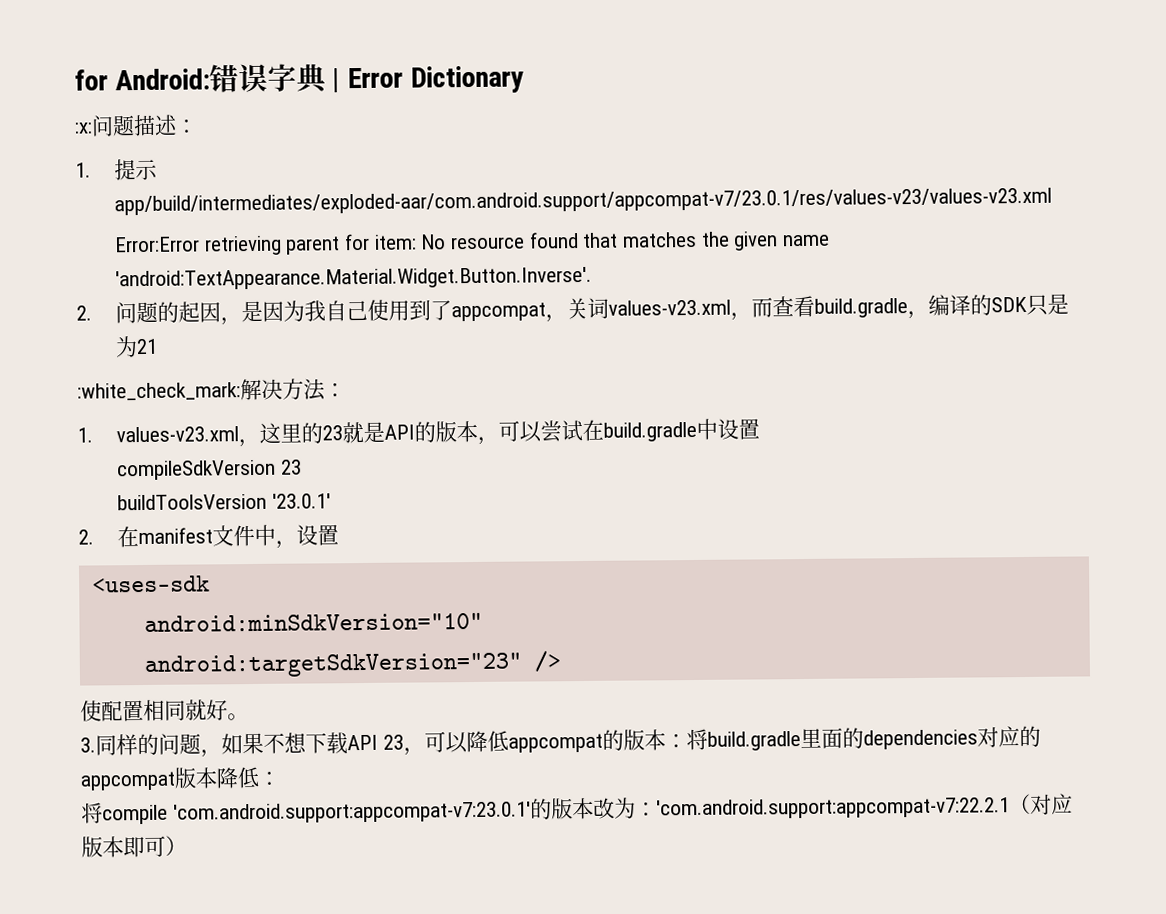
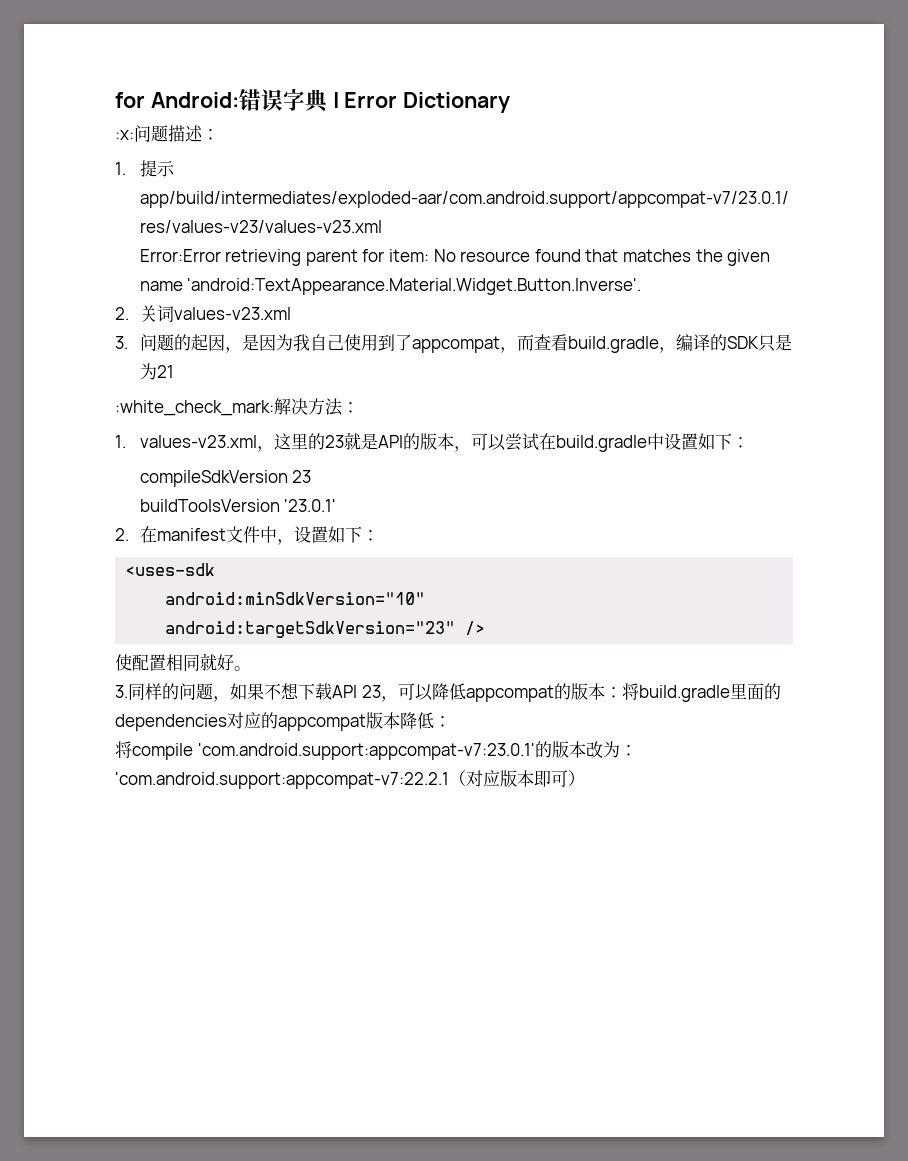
(92, 313) none -> [139,305,291,322] [115,336,128,349] 关词values-v23.xml // 3.
[566,297,753,321] 关词values-v23.xml， -> (517, 350) none
(761, 429) none -> [697,433,749,450] 如下：
(340, 535) none -> [327,526,379,543] 如下：

